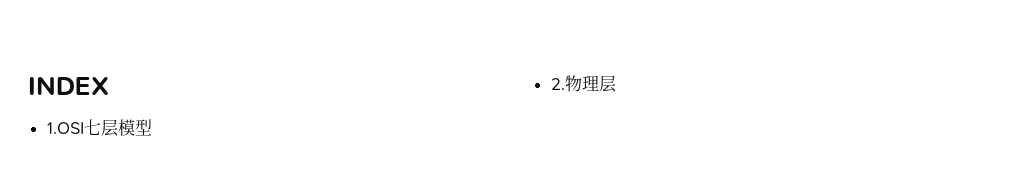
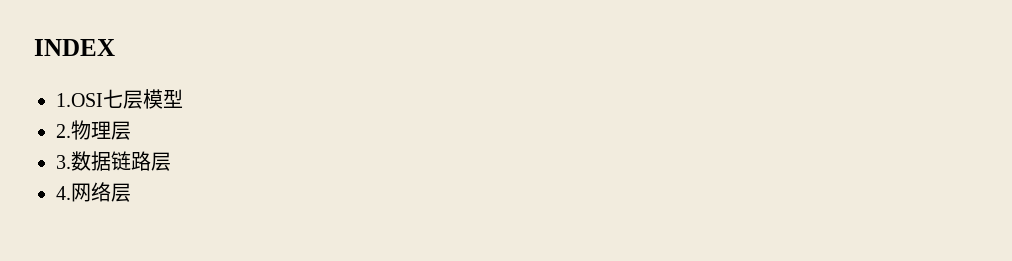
(616, 84) none -> [56,151,171,171] [56,182,131,202] // 3.数据链路层 // 4.网络层

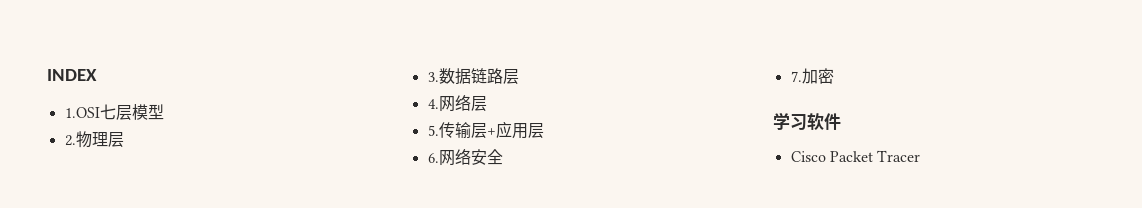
(131, 192) none -> [427,121,544,139] [427,148,503,166] [790,68,834,84] [773,112,841,131] [790,150,921,162] // 5.传输层+应用层 // 6.网络安全 // 7.加密 // 学习软件 // Cisco Packet Tracer

